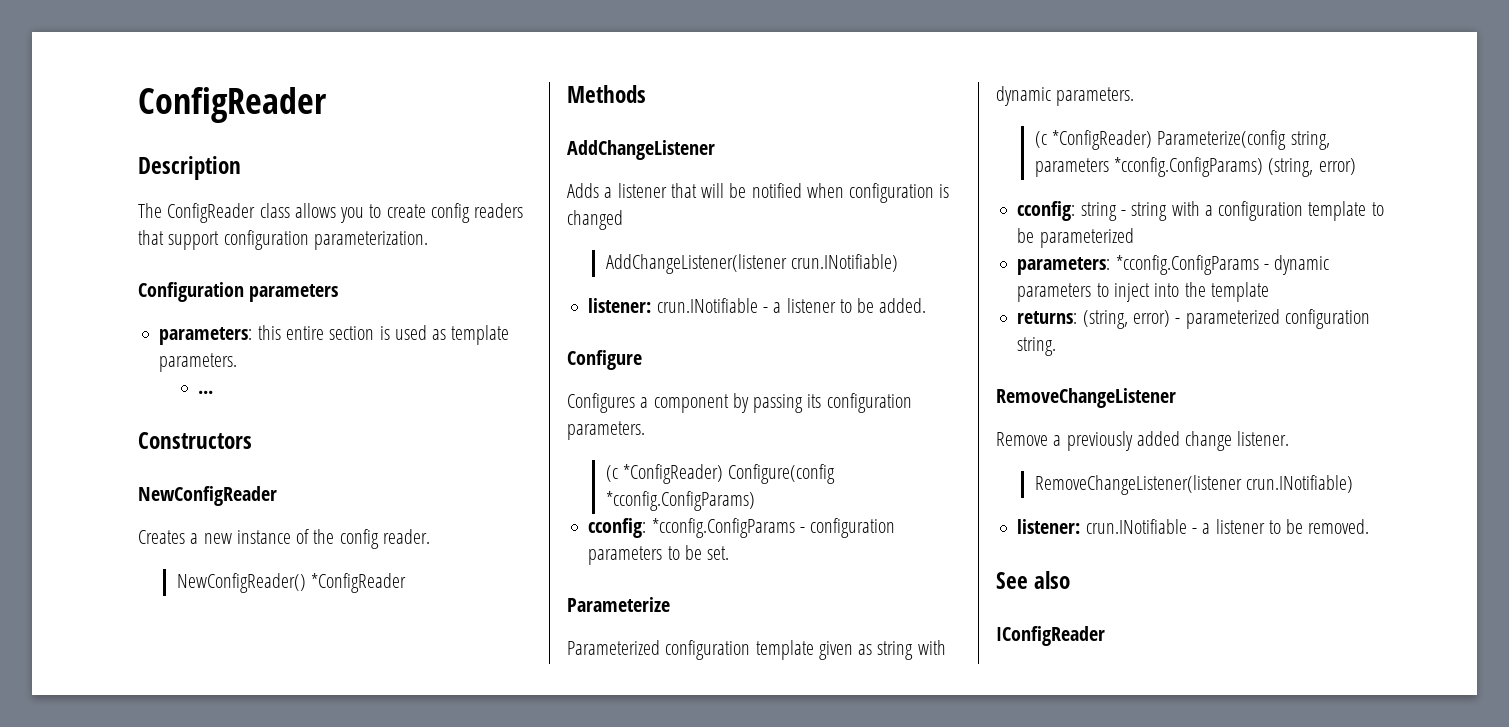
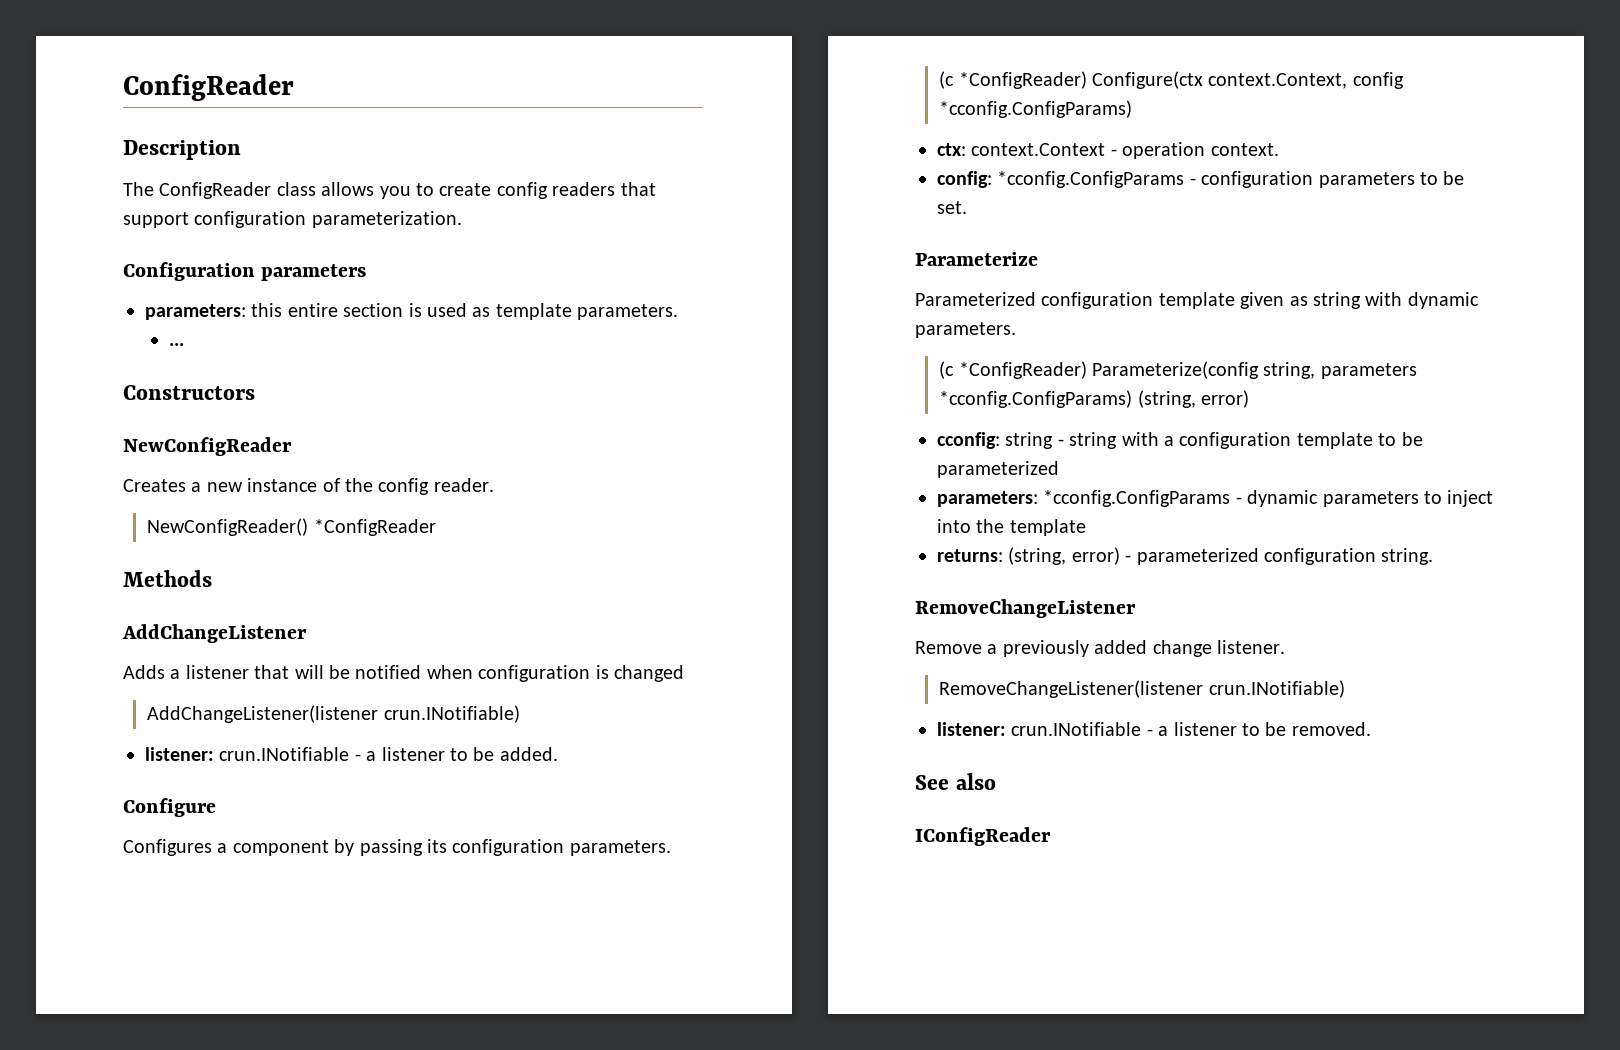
[728,464,836,484] [605,491,755,511] [588,518,647,538] Configure(config *cconfig.ConfigParams) // cconfig: -> [1091,71,1404,89] [939,100,1133,118] [937,142,1279,159] [937,171,992,188] Configure(ctx context.Context, config *cconfig.ConfigParams) // ctx: context.Context - operation context. // config:

